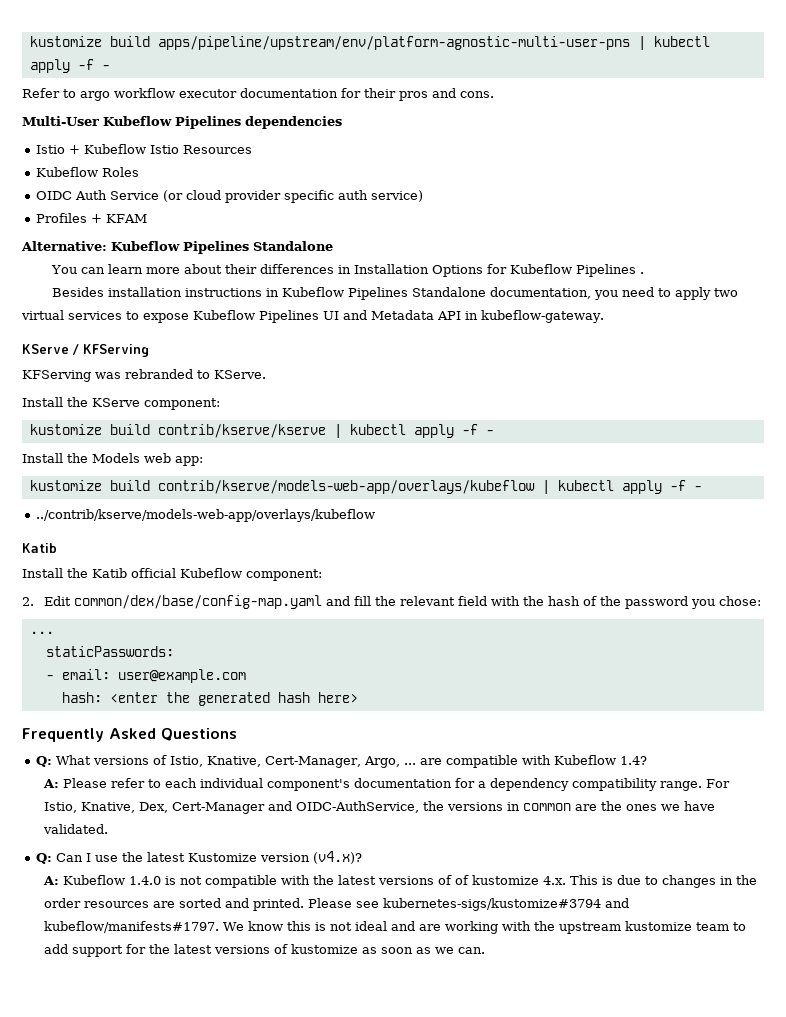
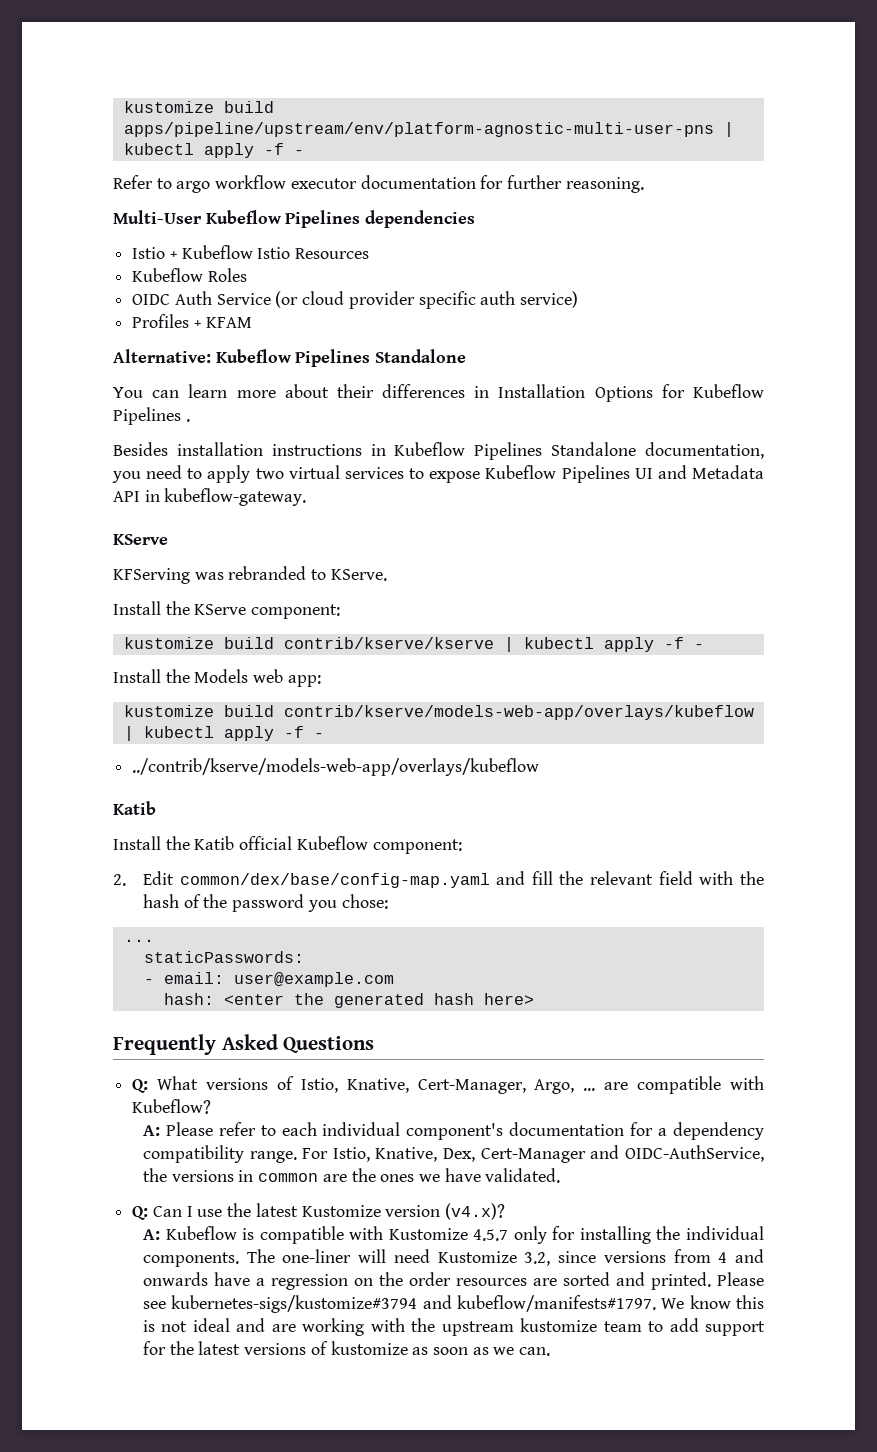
[364,88,494,101] their pros and cons. -> [507,175,644,193] further reasoning.
[73,344,149,357] / KFServing -> (168, 539) none
[554,755,648,765] Kubeflow 1.4? -> [132,1099,212,1114] Kubeflow?
[128,875,733,888] 1.4.0 is not compatible with the latest versions of of kustomize 4.x. This is due to changes in -> [242,1226,764,1244] [142,1249,764,1267] [142,1272,373,1290] is compatible with Kustomize 4.5.7 only for installing the individual components. The one-liner will need Kustomize 3.2, since versions from 4 and onwards have a regression on

